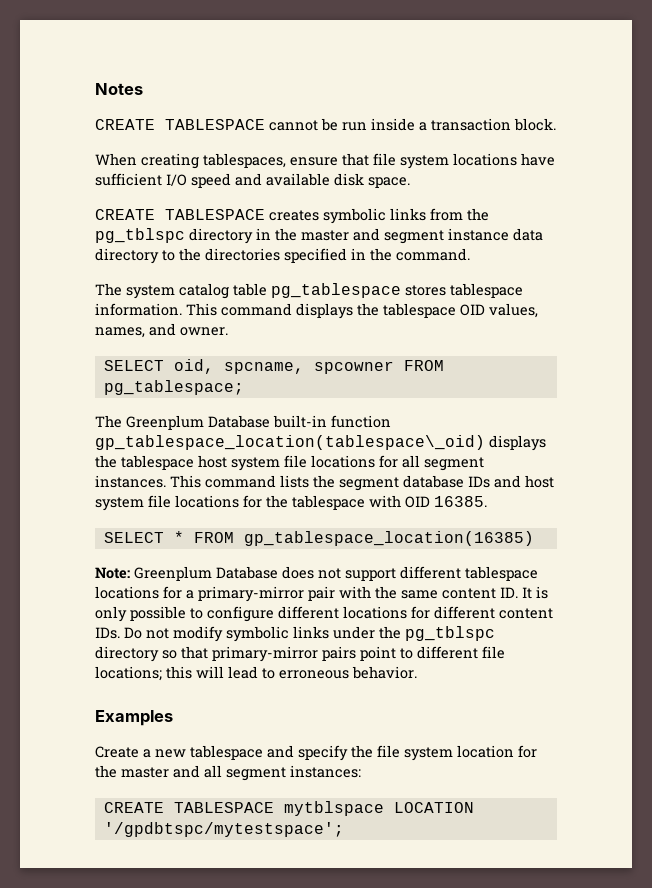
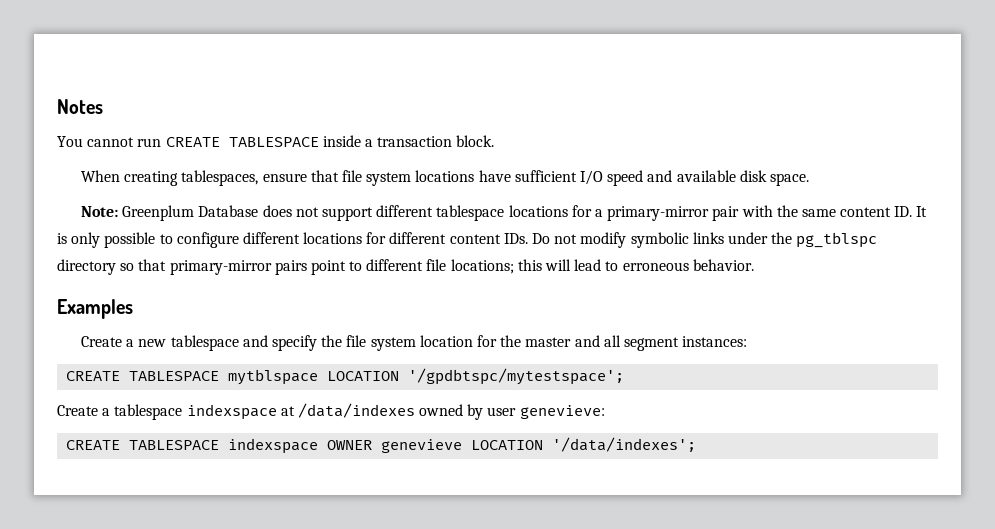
[95,118,367,131] CREATE TABLESPACE cannot be run -> [57,136,319,147] You cannot run CREATE TABLESPACE
[95,208,489,224] [95,228,543,244] [95,248,470,264] [95,283,523,299] [95,303,538,319] [95,323,228,338] [103,359,444,374] [103,380,244,395] [95,415,391,430] [95,435,546,451] [95,455,484,471] [95,475,554,491] [95,495,487,511] [103,531,534,546] // CREATE TABLESPACE creates symbolic links from the pg_tblspc directory in the master and segment instance data directory to the directories specified in the command. // The system catalog table pg_tablespace stores tablespace information. This command displays the tablespace OID values, names, and owner. // SELECT oid, spcname, spcowner FROM pg_tablespace; // The Greenplum Database built-in function gp_tablespace_location(tablespace\_oid) displays the tablespace host system file locations for all segment instances. This command lists the segment database IDs and host system file locations for the tablespace with OID 16385. // SELECT * FROM gp_tablespace_location(16385) -> (809, 179) none
(344, 829) none -> [57,403,605,420] [66,437,697,454] // Create a tablespace indexspace at /data/indexes owned by user genevieve: // CREATE TABLESPACE indexspace OWNER genevieve LOCATION '/data/indexes';

